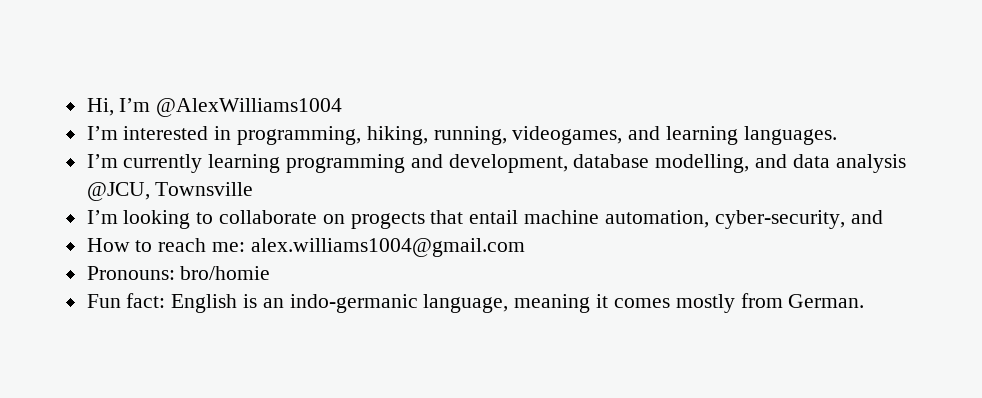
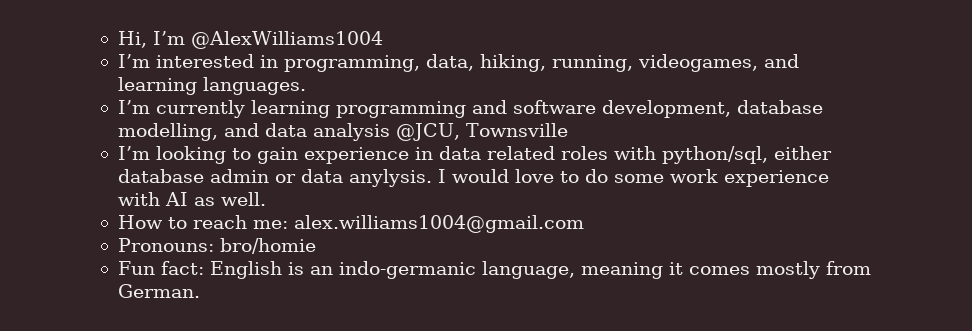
(362, 135) none -> [425,54,474,71] data,
(443, 161) none -> [512,100,596,114] software
[219,210,883,229] collaborate on progects that entail machine automation, cyber-security, and -> [256,146,832,164] [117,169,829,187] [117,192,266,206] gain experience in data related roles with python/sql, either database admin or data anylysis. I would love to do some work experience with AI as well.

